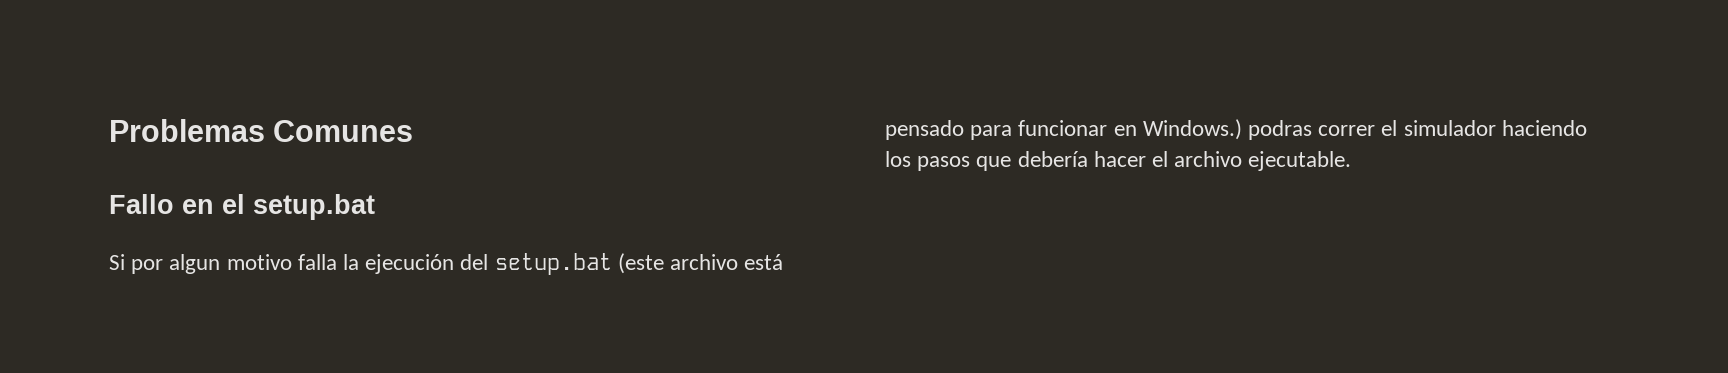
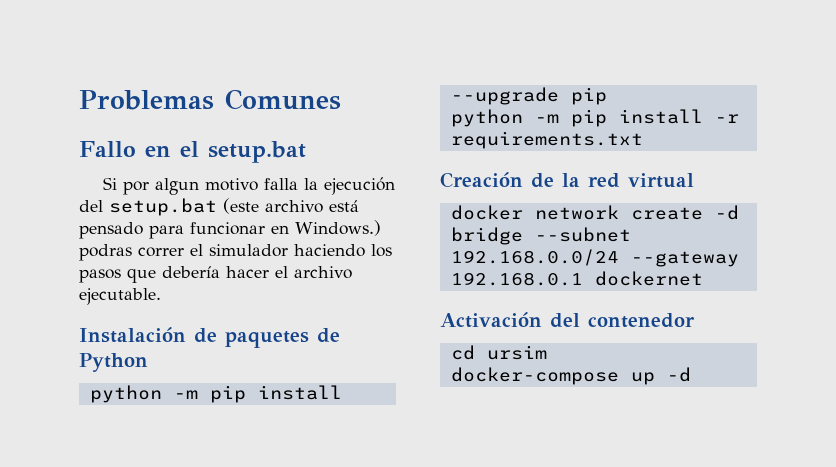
(1352, 161) none -> [79,327,340,348] [79,353,148,372] [89,385,342,403] [450,87,607,105] [450,109,739,127] [450,131,643,149] [440,172,694,188] [450,205,739,220] [450,227,631,245] [450,249,739,267] [450,271,703,286] [440,312,695,328] [450,345,547,360] [450,367,691,385] // Instalación de paquetes de Python // python -m pip install --upgrade pip // python -m pip install -r requirements.txt // Creación de la red virtual // docker network create -d bridge --subnet 192.168.0.0/24 --gateway 192.168.0.1 dockernet // Activación del contenedor // cd ursim // docker-compose up -d

